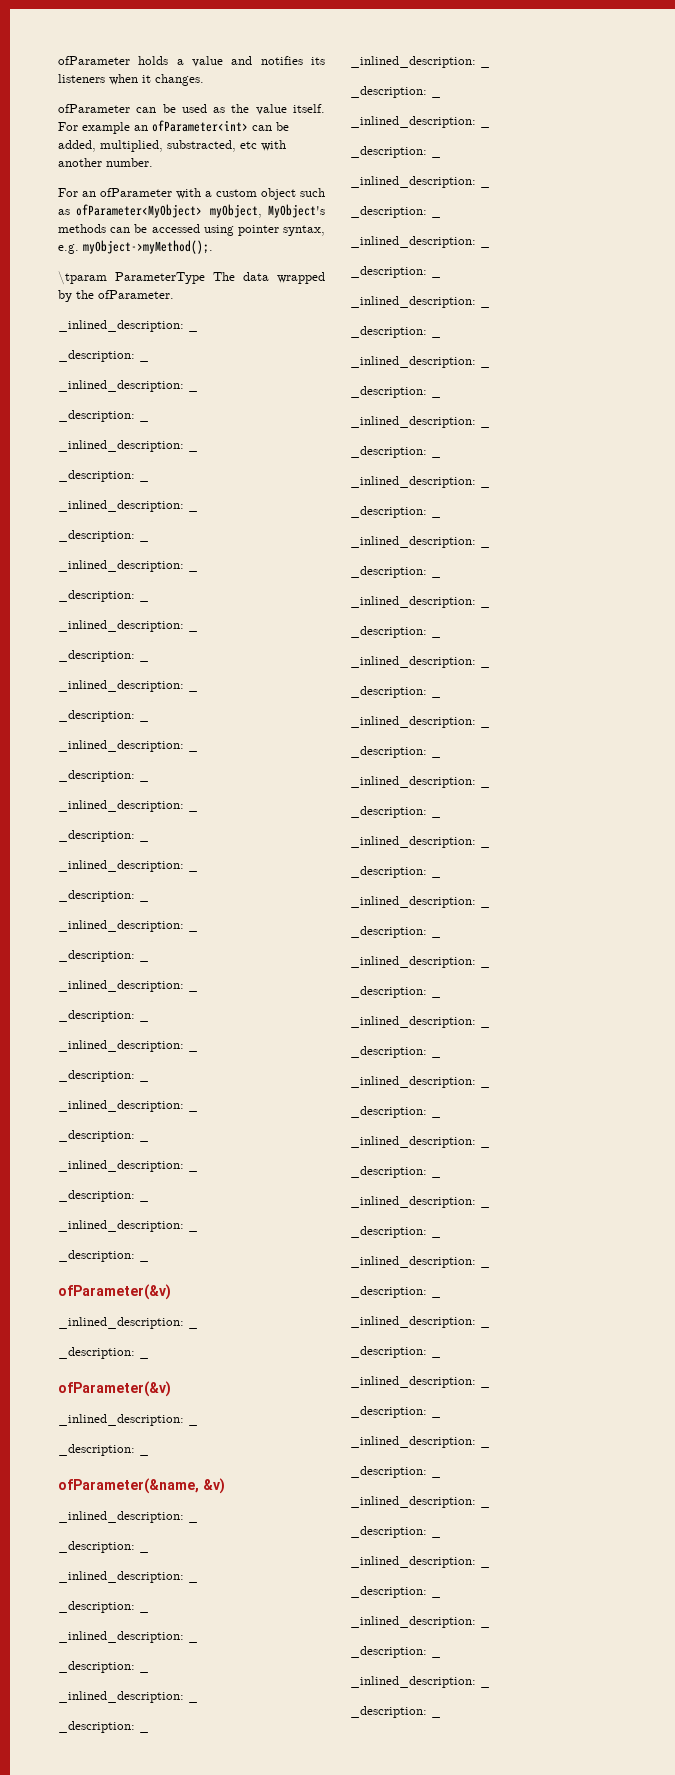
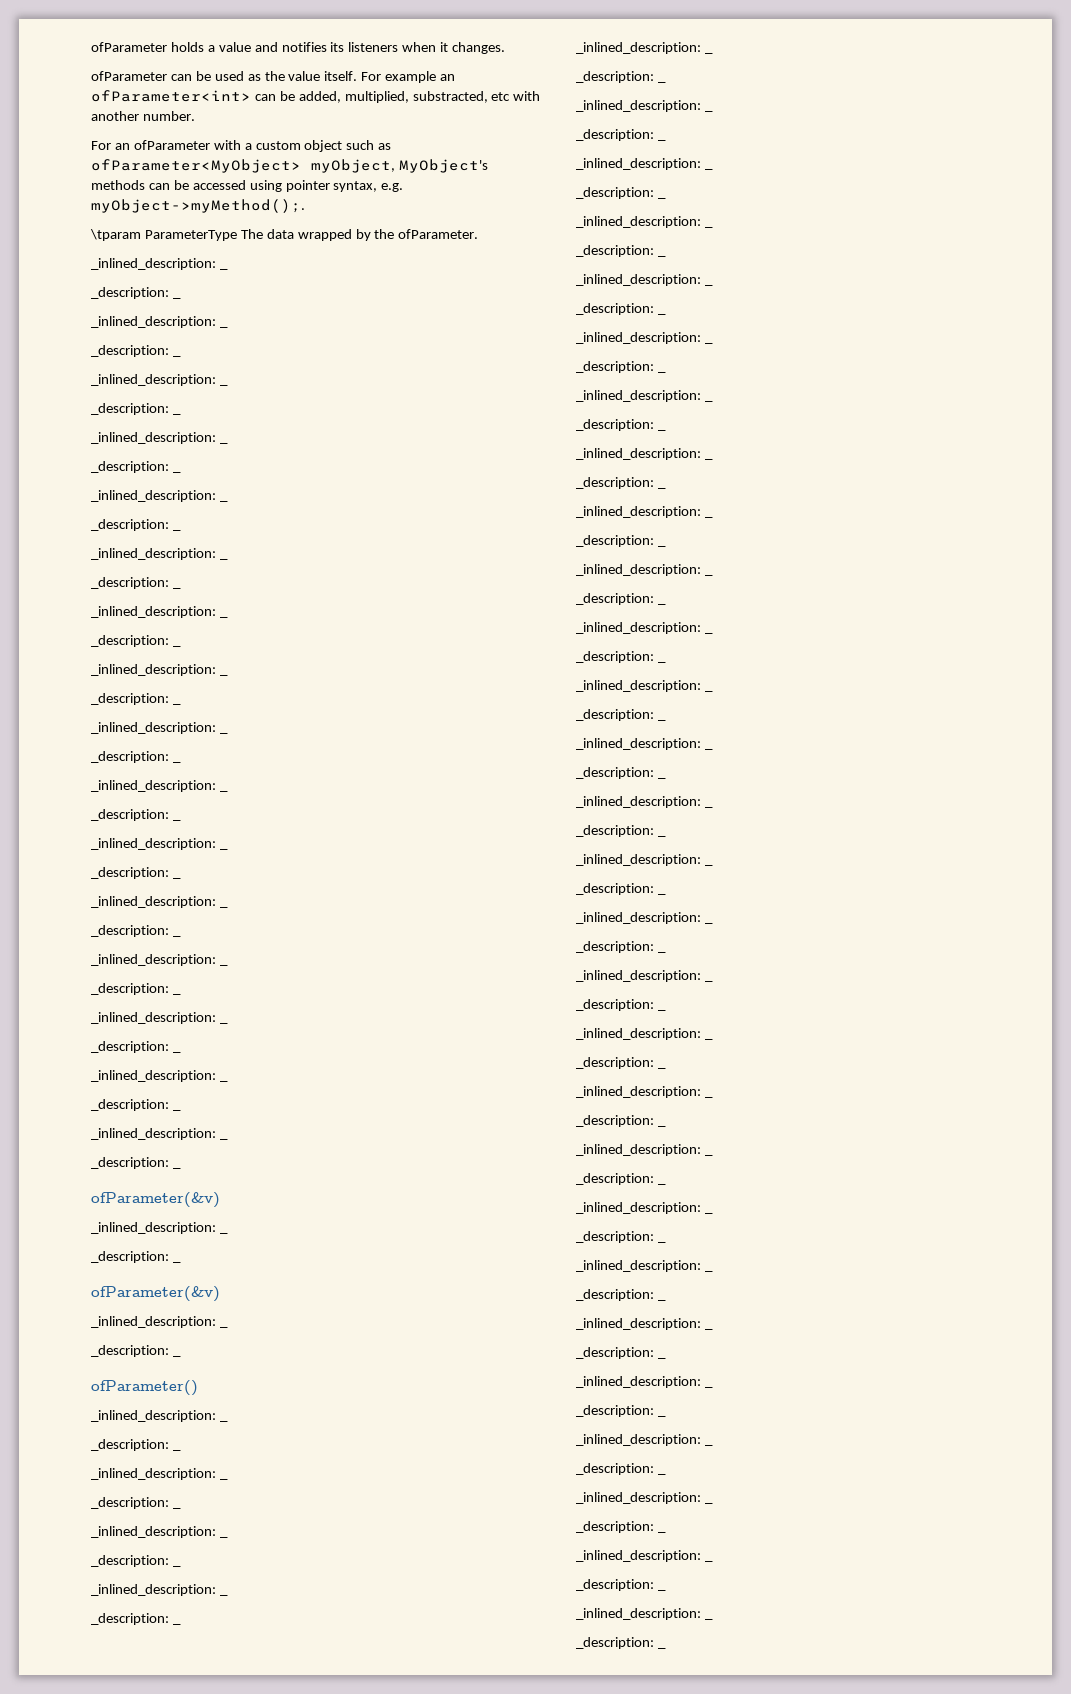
[58,1478,225,1494] ofParameter(&name, &v) -> [91,1380,198,1396] ofParameter()

